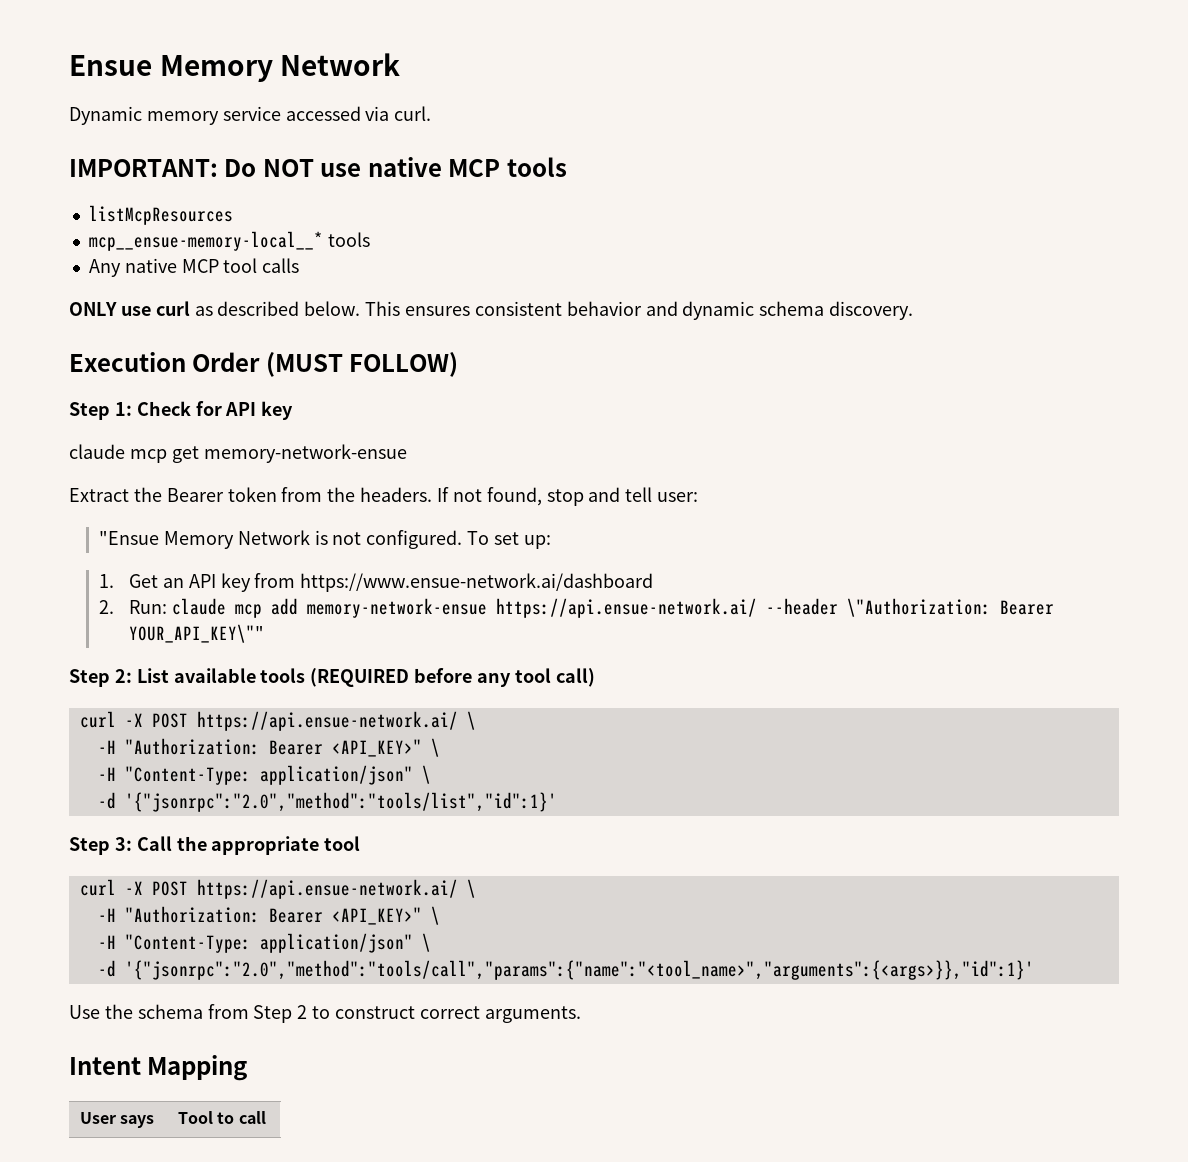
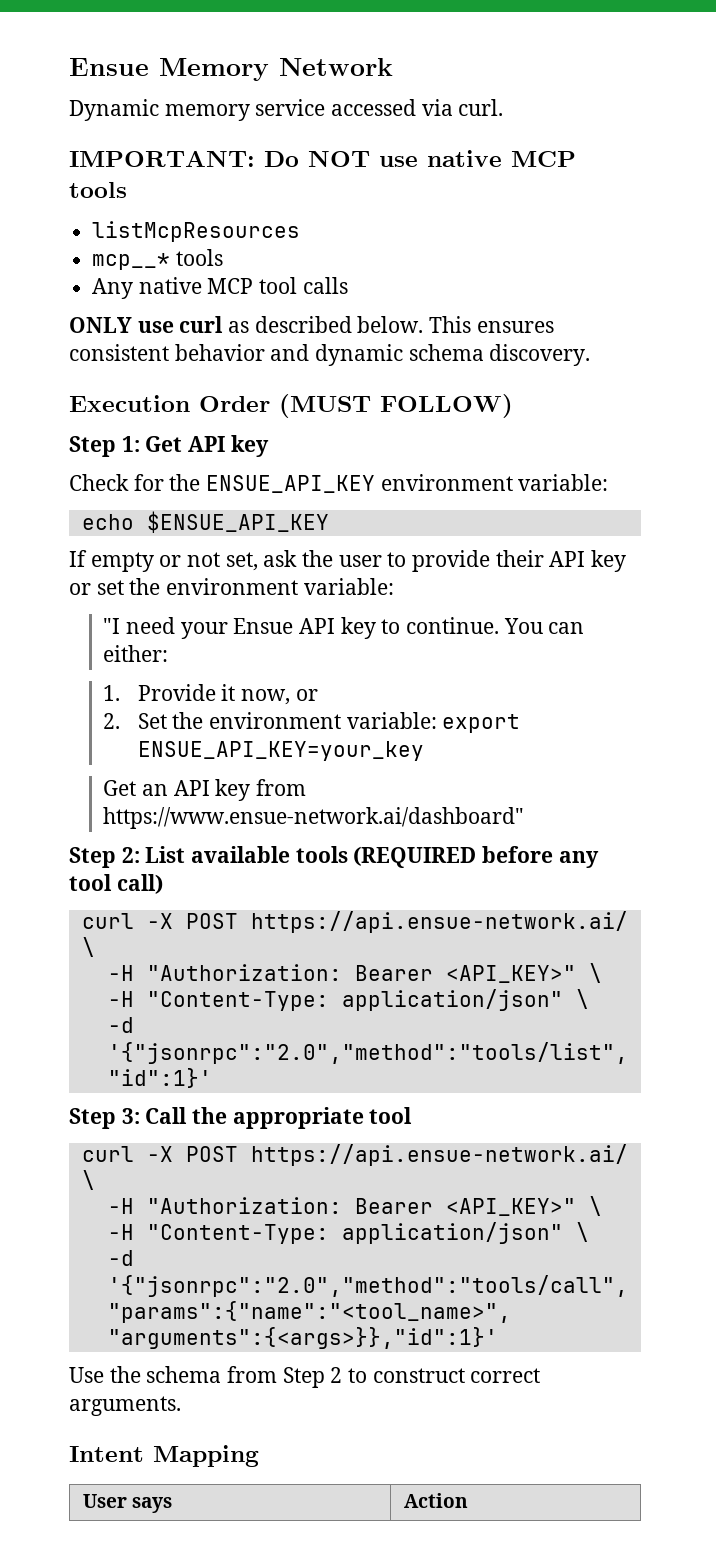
[88,231,323,251] mcp__ensue-memory-local__* -> [92,253,171,270] mcp__*
[136,401,222,416] Check for -> [145,436,183,452] Get
[69,444,407,463] [69,487,699,506] [99,530,551,549] [99,574,115,588] claude mcp get memory-network-ensue // Extract the Bearer token from the headers. If not found, stop and tell user: // "Ensue Memory Network is not configured. To set up: // 1. -> [69,474,609,493] [81,511,329,533] [69,550,627,572] [69,578,394,595] [103,617,585,639] [103,645,169,662] [103,684,318,705] [103,712,521,733] [137,741,424,761] Check for the ENSUE_API_KEY environment variable: // echo $ENSUE_API_KEY // If empty or not set, ask the user to provide their API key or set the environment variable: // "I need your Ensue API key to continue. You can either: // 1. Provide it now, or // 2. Set the environment variable: export ENSUE_API_KEY=your_key //
[300,573,654,592] [99,598,1054,618] [129,624,265,643] https://www.ensue-network.ai/dashboard // 2. Run: claude mcp add memory-network-ensue https://api.ensue-network.ai/ --header \"Authorization: Bearer YOUR_API_KEY\"" -> [103,807,525,829] https://www.ensue-network.ai/dashboard"
[177,1111,266,1124] Tool to call -> [404,1493,469,1508] Action

